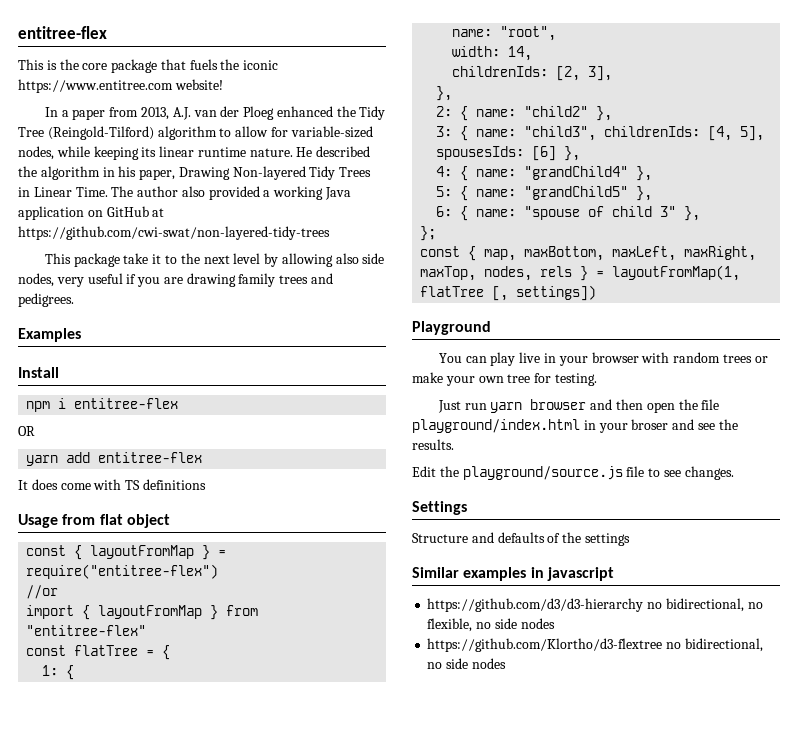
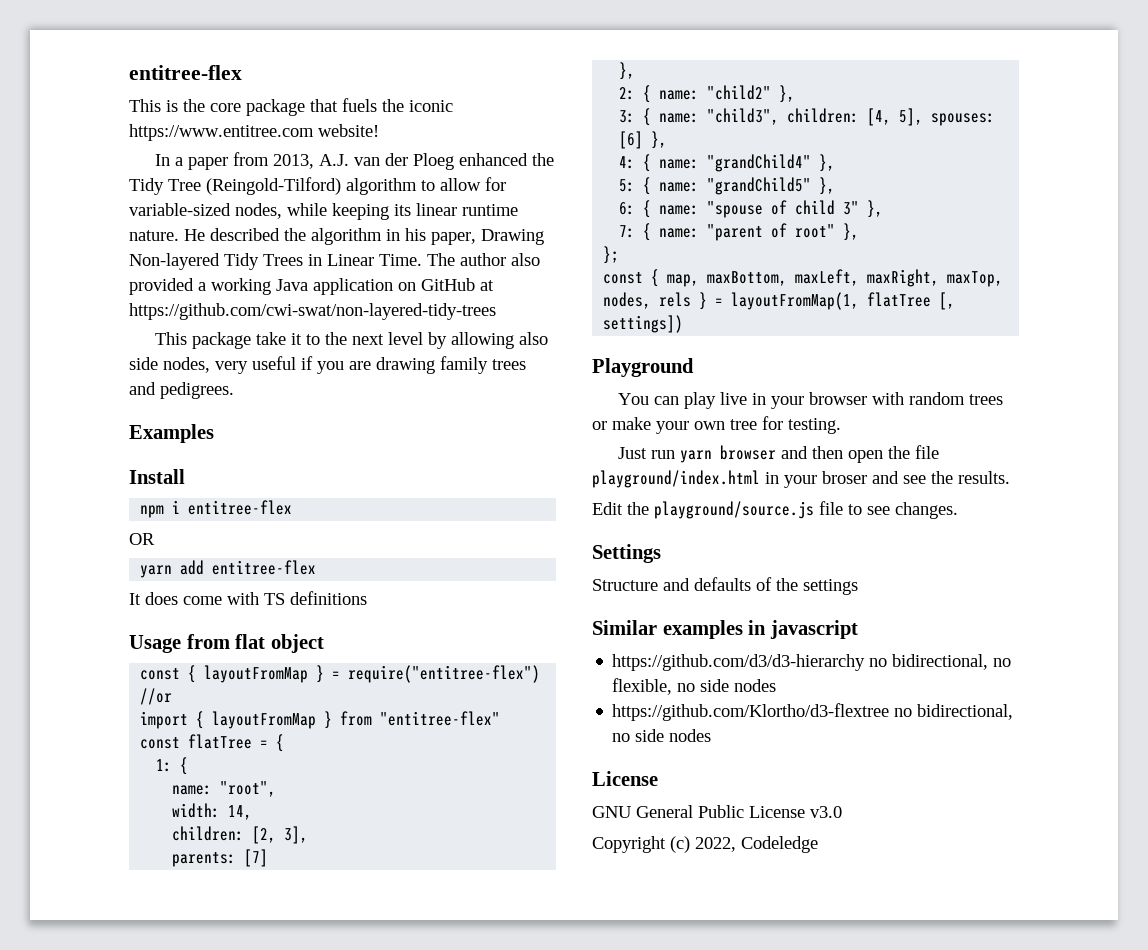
[452,66,549,77] childrenIds: -> [172,826,245,841] children:
(613, 73) none -> [172,849,269,867] // parents: [7]
[604,126,701,137] childrenIds: -> [787,108,860,123] children:
[436,146,525,160] spousesIds: -> [931,113,996,126] spouses:
(701, 213) none -> [619,223,860,241] // 7: { name: "parent of root" },
(506, 663) none -> [592,771,658,786] [592,805,842,818] [592,836,818,853] // License // GNU General Public License v3.0 // Copyright (c) 2022, Codeledge

